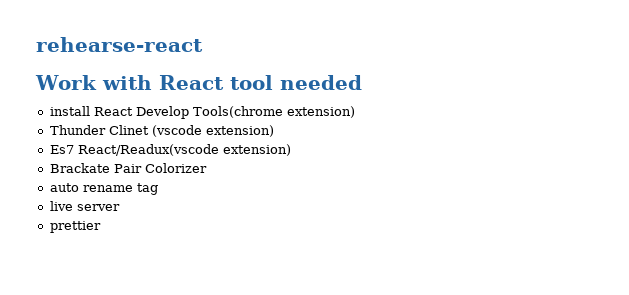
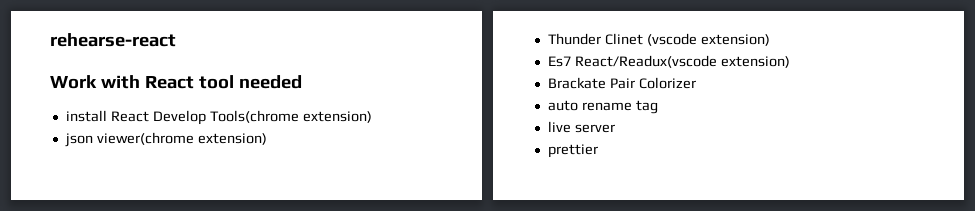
(355, 112) none -> [64,132,267,147] // json viewer(chrome extension)

